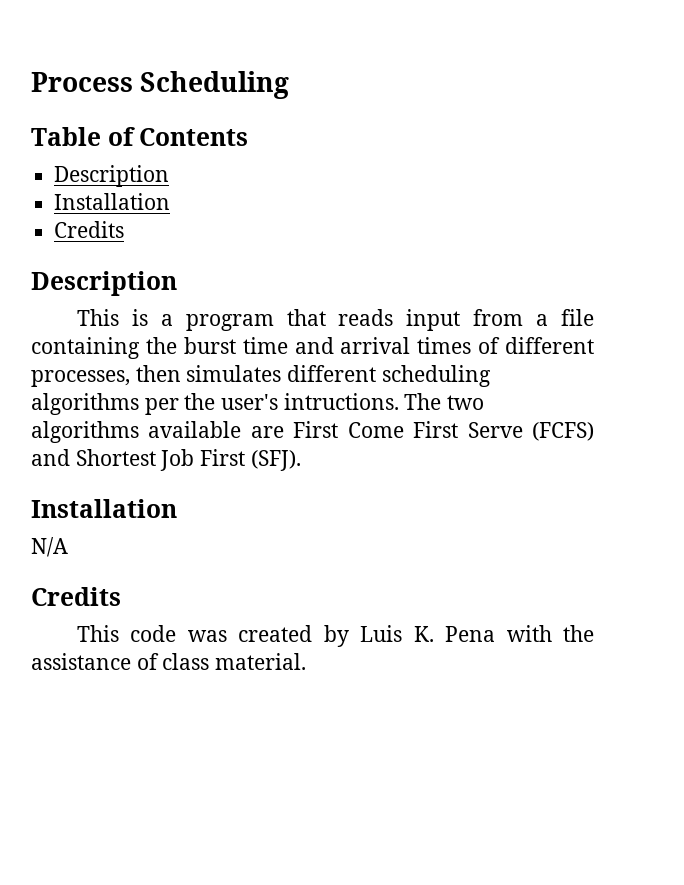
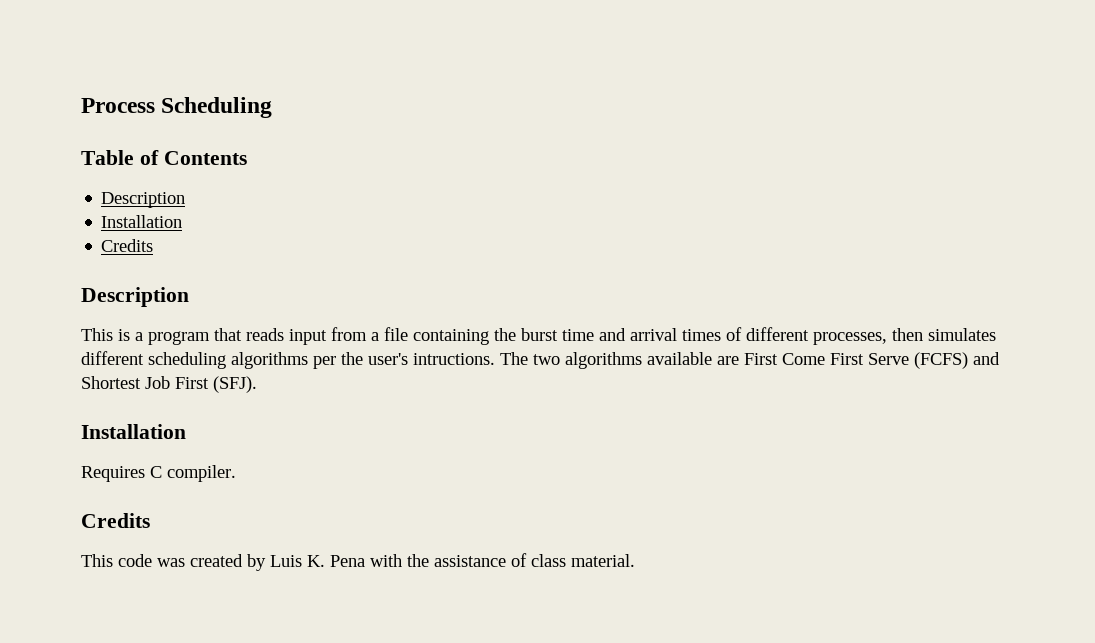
[31,537,68,557] N/A -> [81,465,236,482] Requires C compiler.

